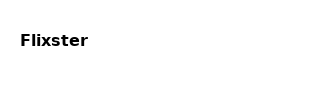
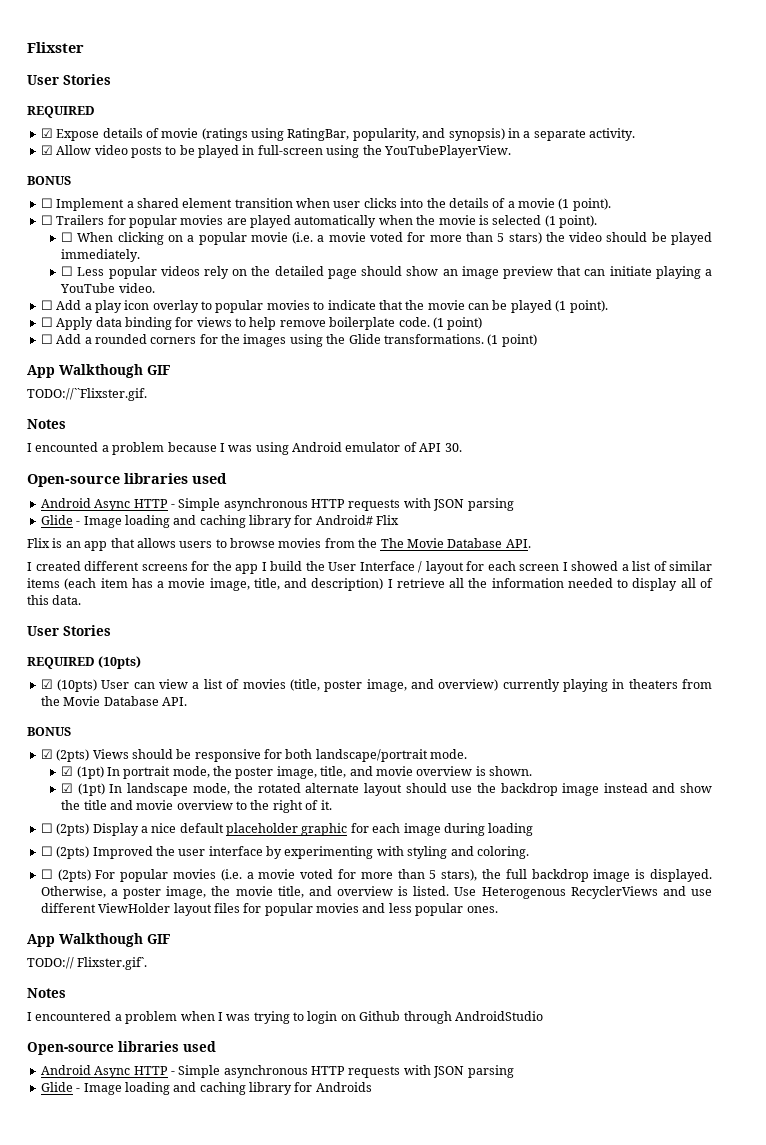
(88, 40) none -> [27,74,111,85] [27,106,95,118] [40,128,635,141] [40,145,511,158] [27,176,71,185] [40,198,611,211] [40,215,597,228] [61,232,713,245] [61,249,141,262] [61,266,712,279] [60,283,155,293] [40,300,608,313] [40,317,483,330] [40,334,537,347] [27,364,170,378] [27,388,147,401] [27,419,66,429] [27,442,462,455] [27,473,227,487] [40,498,514,511] [40,515,400,528] [27,538,531,551] [27,561,712,574] [27,578,714,591] [27,595,82,605] [27,625,111,636] [27,656,142,669] [40,679,712,692] [40,696,187,706] [27,727,71,736] [40,749,468,762] [61,766,533,779] [61,783,713,796] [61,800,332,813] [40,823,534,836] [40,846,529,859] [40,869,712,882] [40,886,712,899] [40,903,498,916] [27,933,170,947] [27,957,148,970] [27,988,66,998] [27,1011,543,1024] [27,1041,216,1055] [40,1065,514,1078] [40,1082,372,1095] // User Stories // REQUIRED // ☑ Expose details of movie (ratings using RatingBar, popularity, and synopsis) in a separate activity. // ☑ Allow video posts to be played in full-screen using the YouTubePlayerView. // BONUS // ☐ Implement a shared element transition when user clicks into the details of a movie (1 point). // ☐ Trailers for popular movies are played automatically when the movie is selected (1 point). // ☐ When clicking on a popular movie (i.e. a movie voted for more than 5 stars) the video should be played immediately. // ☐ Less popular videos rely on the detailed page should show an image preview that can initiate playing a YouTube video. // ☐ Add a play icon overlay to popular movies to indicate that the movie can be played (1 point). // ☐ Apply data binding for views to help remove boilerplate code. (1 point) // ☐ Add a rounded corners for the images using the Glide transformations. (1 point) // App Walkthough GIF // TODO://``Flixster.gif. // Notes // I encounted a problem because I was using Android emulator of API 30. // Open-source libraries used // Android Async HTTP - Simple asynchronous HTTP requests with JSON parsing // Glide - Image loading and caching library for Android# Flix // Flix is an app that allows users to browse movies from the The Movie Database API. // I created different screens for the app I build the User Interface / layout for each screen I showed a list of similar items (each item has a movie image, title, and description) I retrieve all the information needed to display all of this data. // User Stories // REQUIRED (10pts) // ☑ (10pts) User can view a list of movies (title, poster image, and overview) currently playing in theaters from the Movie Database API. // BONUS // ☑ (2pts) Views should be responsive for both landscape/portrait mode. // ☑ (1pt) In portrait mode, the poster image, title, and movie overview is shown. // ☑ (1pt) In landscape mode, the rotated alternate layout should use the backdrop image instead and show the title and movie overview to the right of it. // ☐ (2pts) Display a nice default placeholder graphic for each image during loading // ☐ (2pts) Improved the user interface by experimenting with styling and coloring. // ☐ (2pts) For popular movies (i.e. a movie voted for more than 5 stars), the full backdrop image is displayed. Otherwise, a poster image, the movie title, and overview is listed. Use Heterogenous RecyclerViews and use different ViewHolder layout files for popular movies and less popular ones. // App Walkthough GIF // TODO:// Flixster.gif`. // Notes // I encountered a problem when I was trying to login on Github through AndroidStudio // Open-source libraries used // Android Async HTTP - Simple asynchronous HTTP requests with JSON parsing // Glide - Image loading and caching library for Androids

